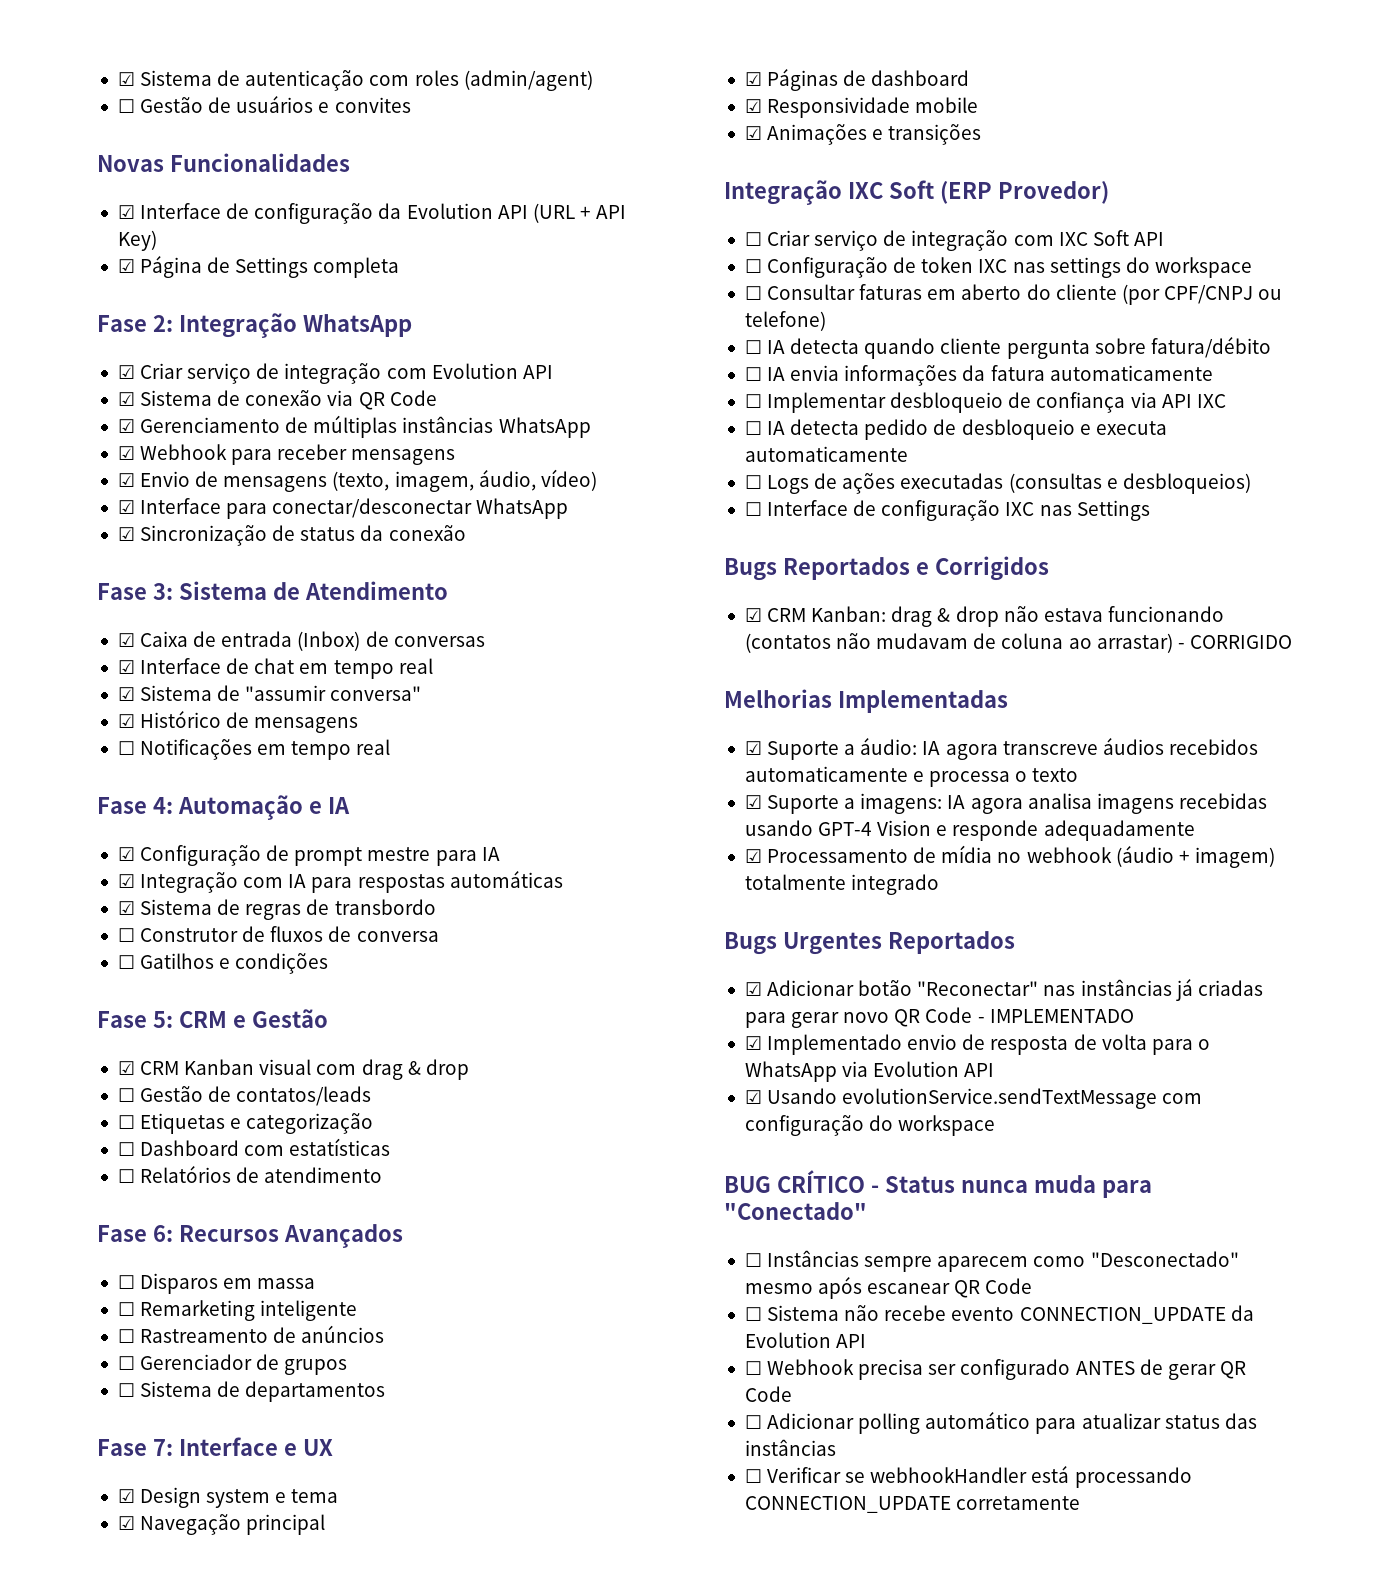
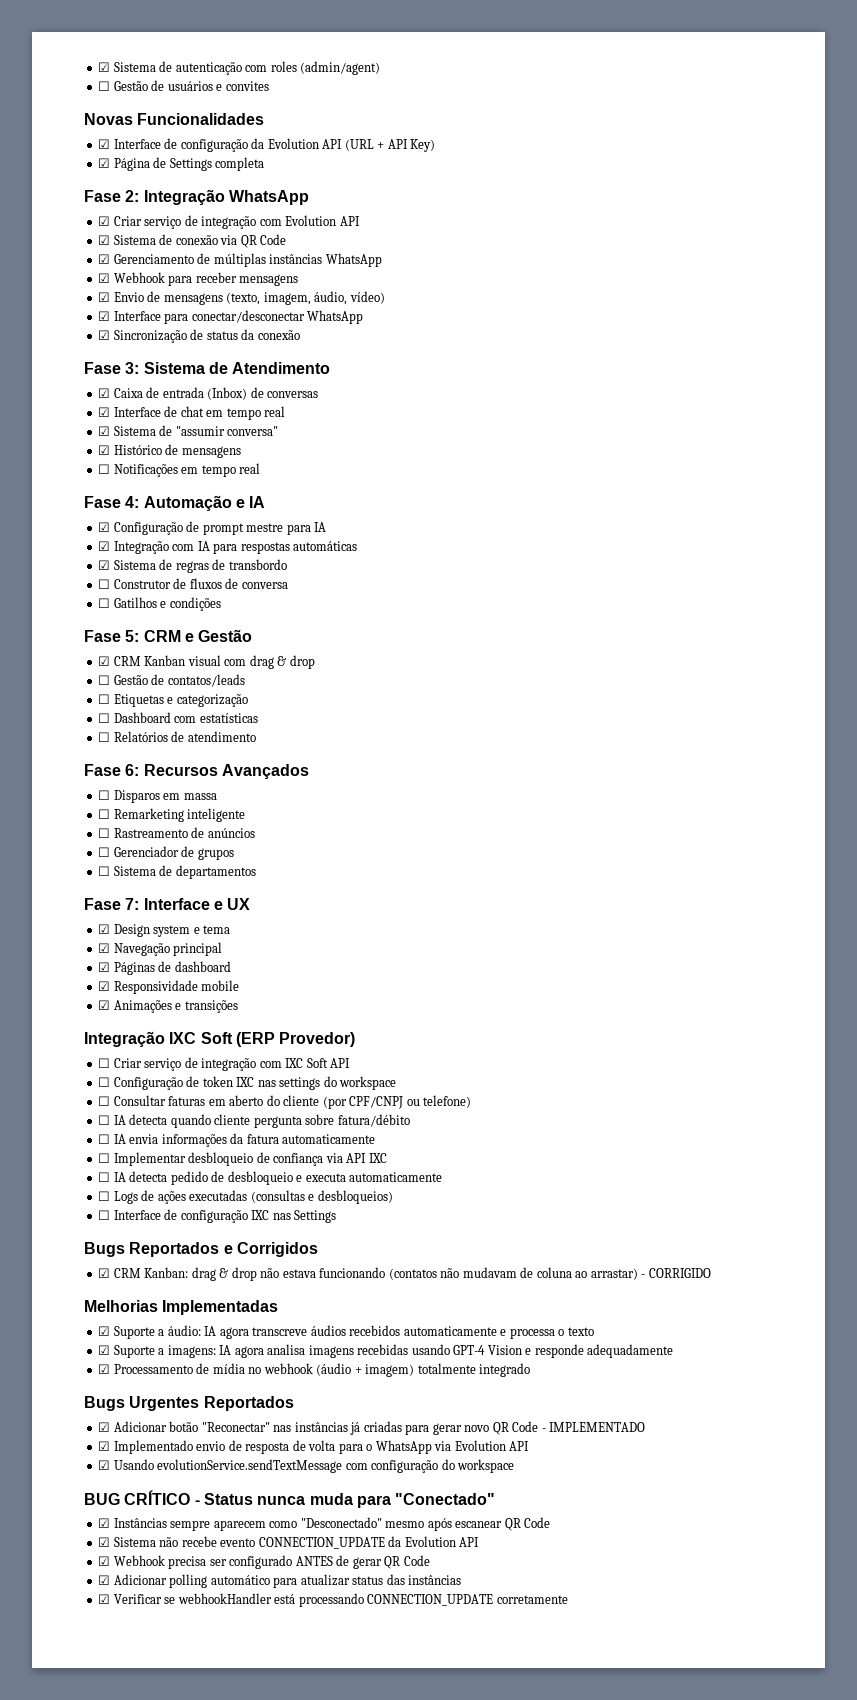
[744,1253,762,1267] ☐ -> [98,1518,111,1528] ☑
[744,1307,762,1321] ☐ -> [98,1537,111,1547] ☑
[744,1361,762,1375] ☐ -> [98,1556,111,1566] ☑
[744,1415,762,1429] ☐ -> [98,1575,111,1585] ☑
[744,1469,762,1483] ☐ -> [98,1594,111,1604] ☑

